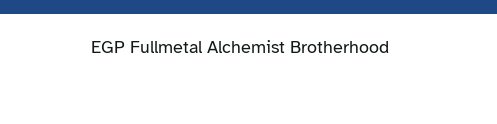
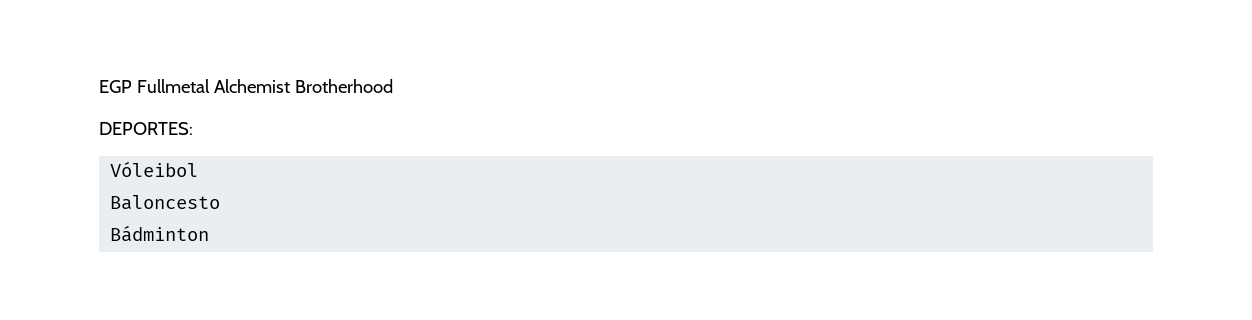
(389, 47) none -> [99,122,193,135] [110,161,199,177] [110,195,221,210] [110,225,210,242] // DEPORTES: // Vóleibol // Baloncesto // Bádminton

